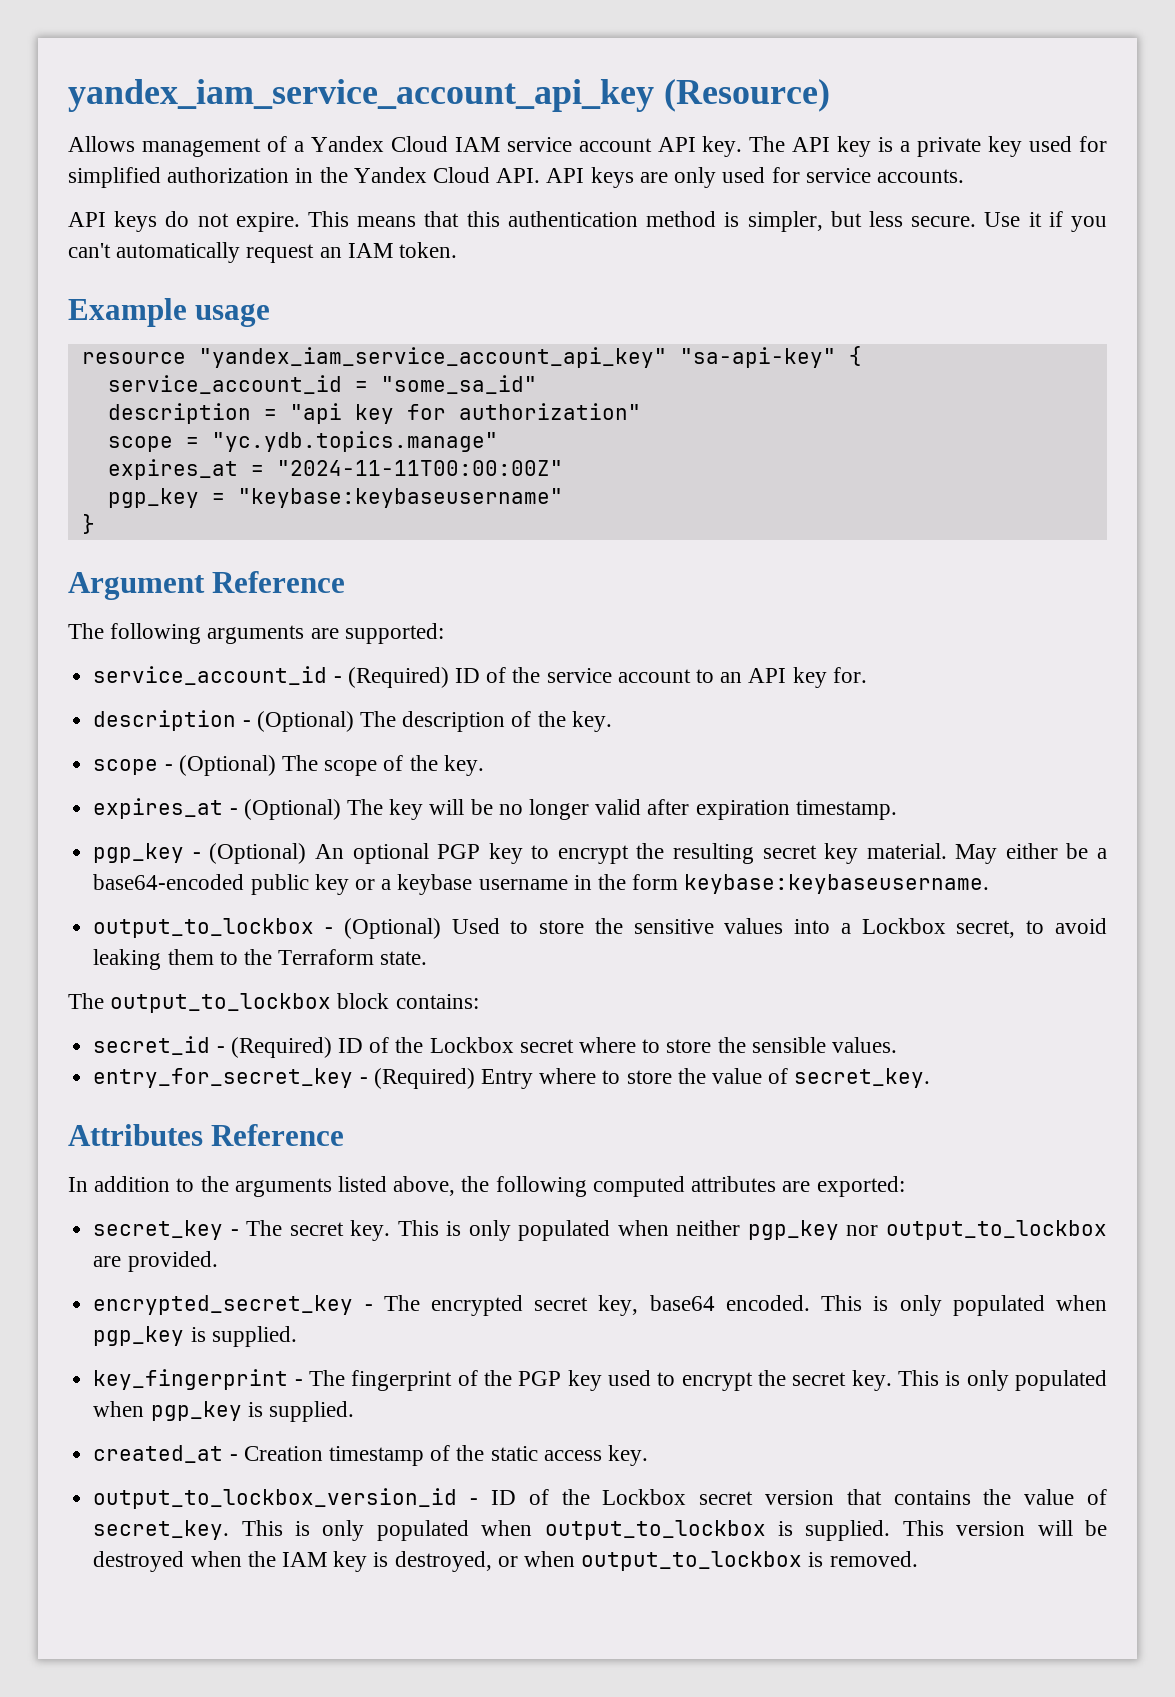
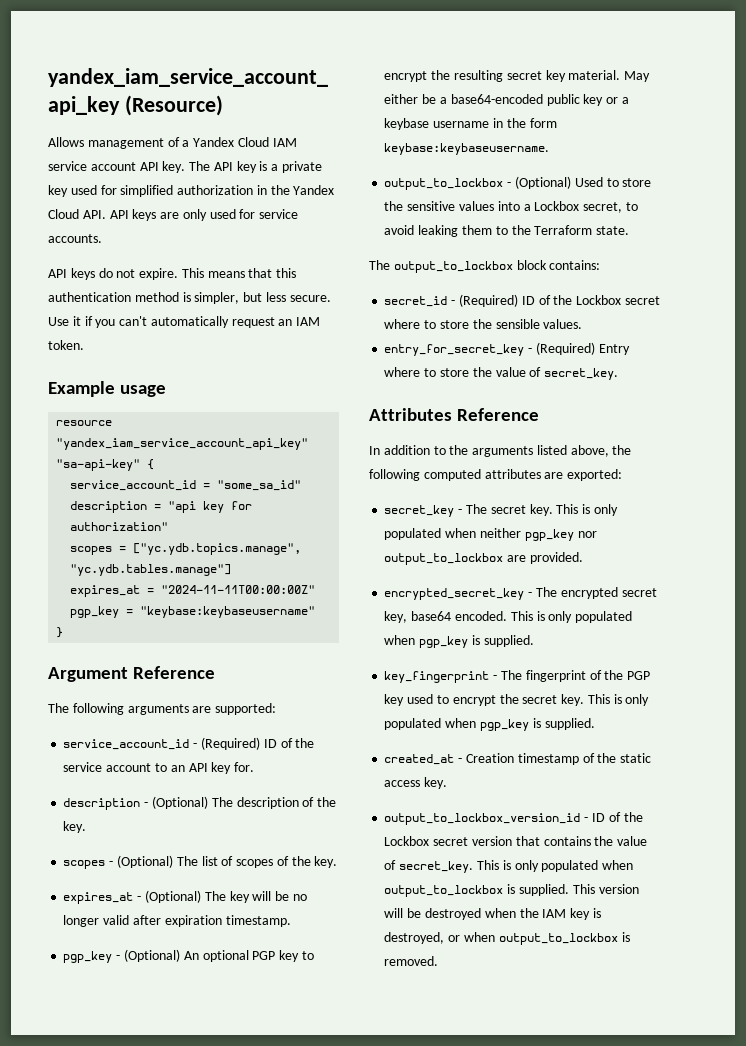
[107,431,498,452] scope = "yc.ydb.topics.manage" -> [70,543,302,555] [70,564,232,576] scopes = ["yc.ydb.topics.manage", "yc.ydb.tables.manage"]
[93,755,378,776] scope - (Optional) The scope -> [63,855,274,869] scopes - (Optional) The list of scopes

